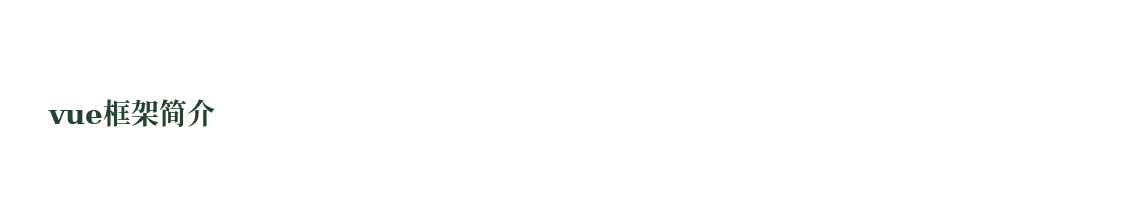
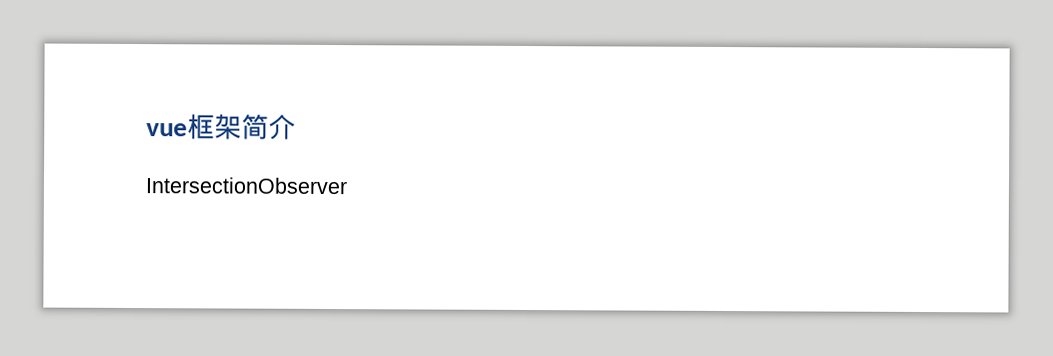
(215, 113) none -> [145,177,347,195] // IntersectionObserver

